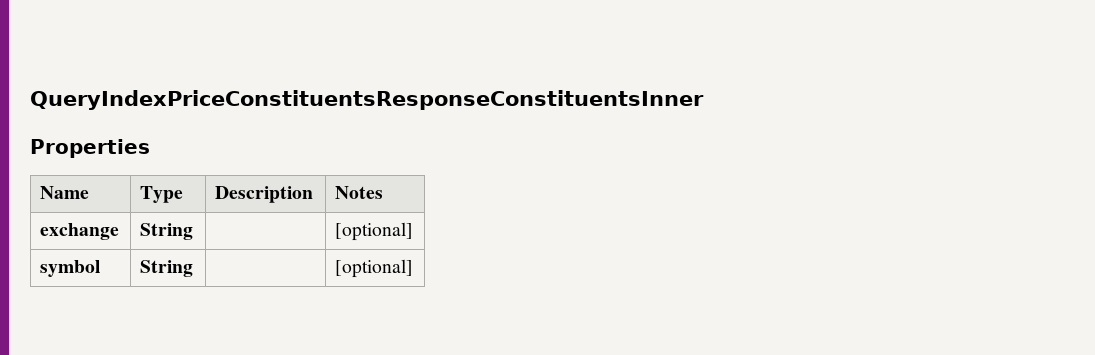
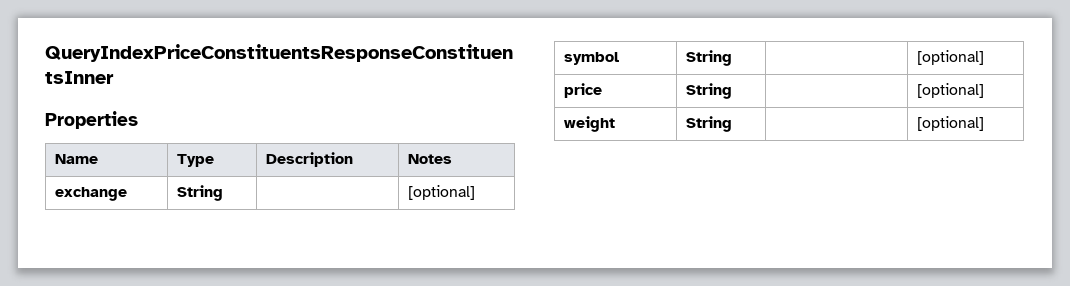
(414, 268) none -> [563,83,602,98] [685,83,732,99] [916,83,984,98] [563,116,615,132] [685,116,732,132] [916,116,984,131] // price | String | | [optional] // weight | String | | [optional]

